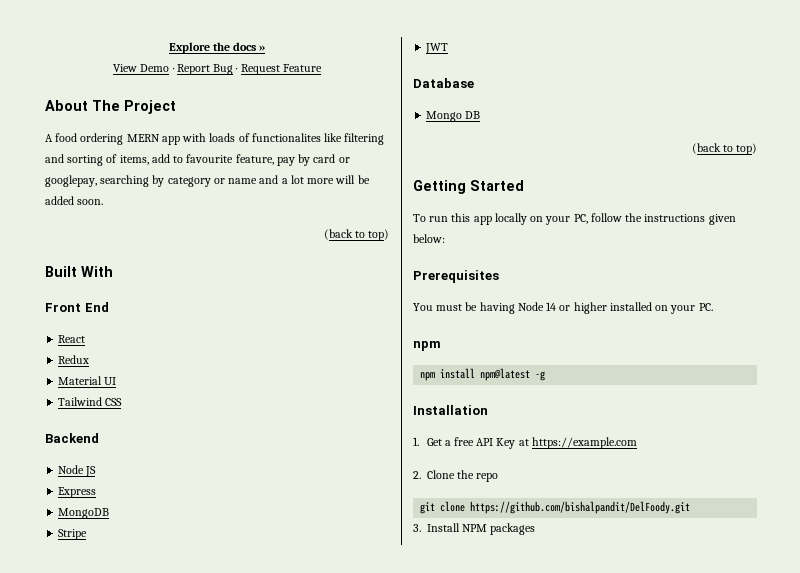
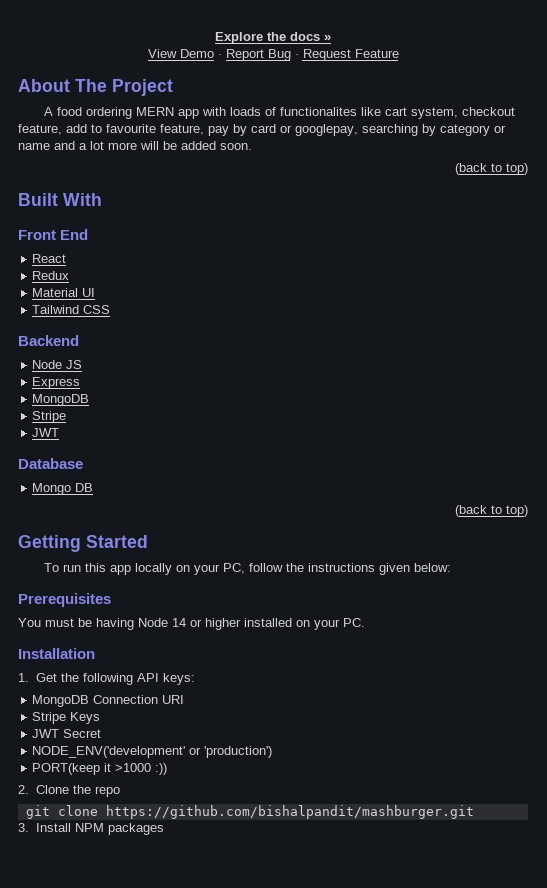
[344,133,385,145] [45,154,149,166] filtering and sorting of items, -> [385,107,516,119] [18,124,62,135] cart system, checkout feature,
[413,341,441,351] [420,368,546,381] [413,405,488,415] [413,437,637,449] npm // npm install npm@latest -g // Installation // 1. Get a free API Key at https://example.com -> [18,648,95,659] [18,673,195,685] [32,695,185,707] [32,712,101,724] [32,729,102,738] [32,746,273,758] [32,763,168,775] Installation // 1. Get the following API keys: // MongoDB Connection URI // Stripe Keys // JWT Secret // NODE_ENV('development' or 'production') // PORT(keep it >1000 :))
[470,501,691,514] https://github.com/bishalpandit/DelFoody.git -> [105,805,474,819] https://github.com/bishalpandit/mashburger.git

